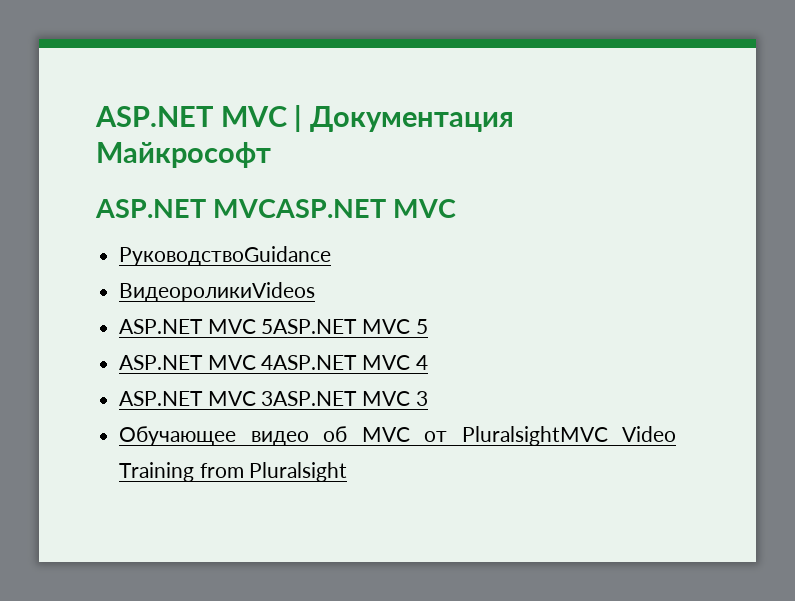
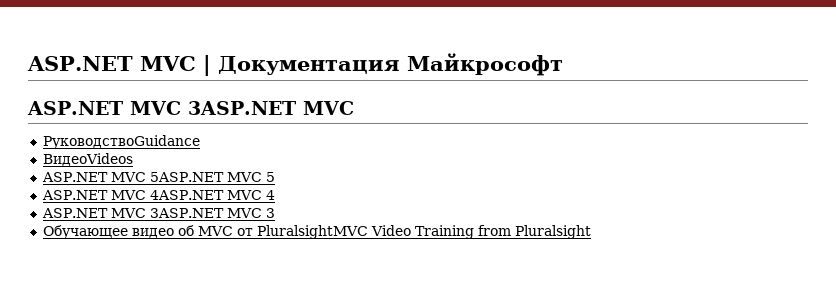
[213,199,387,218] MVCASP.NET -> [129,101,296,115] MVC 3ASP.NET
[119,282,316,302] ВидеороликиVideos -> [42,153,133,166] ВидеоVideos

